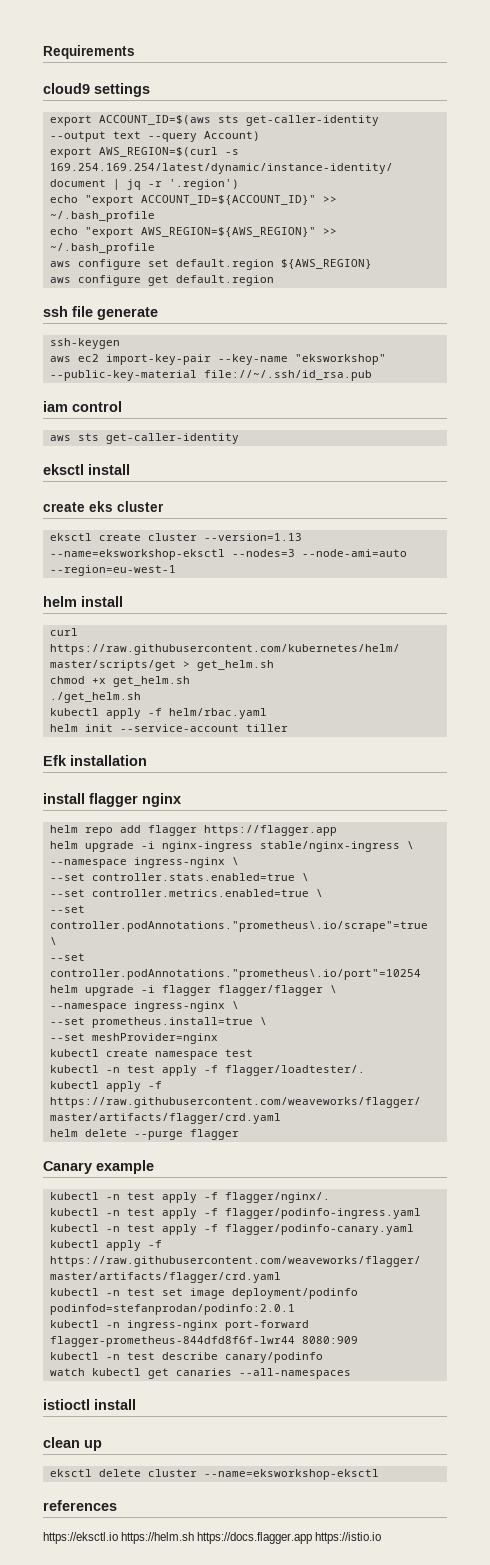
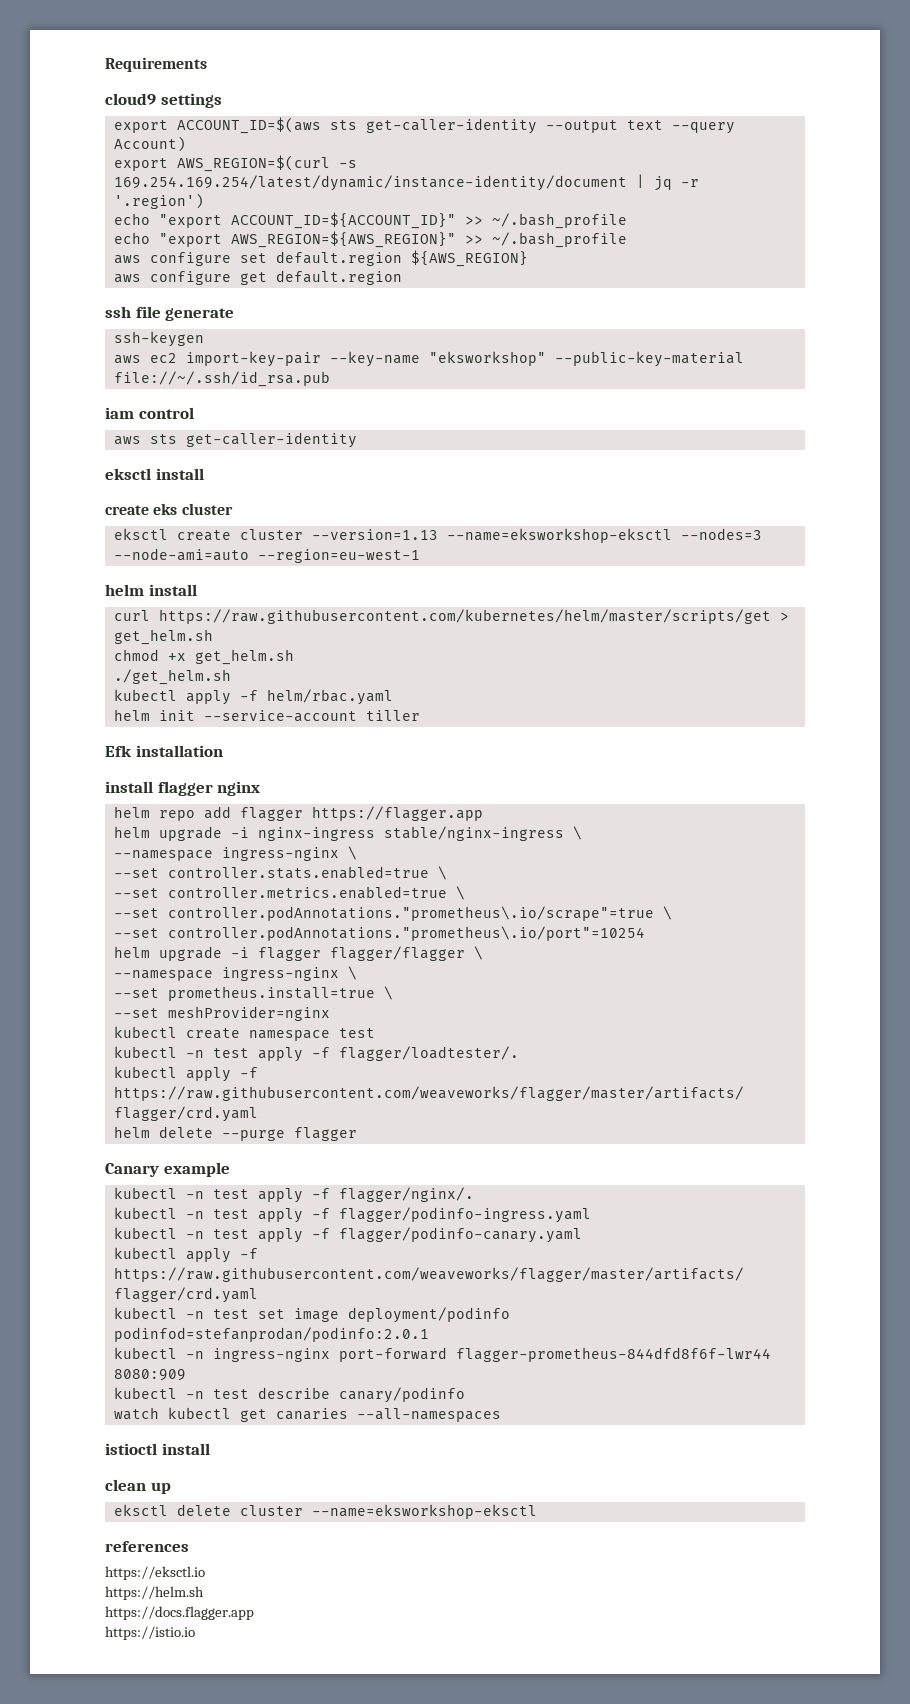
(118, 1538) none -> (205, 1573) //
(195, 1538) none -> (204, 1593) //
(313, 1538) none -> (254, 1613) //

